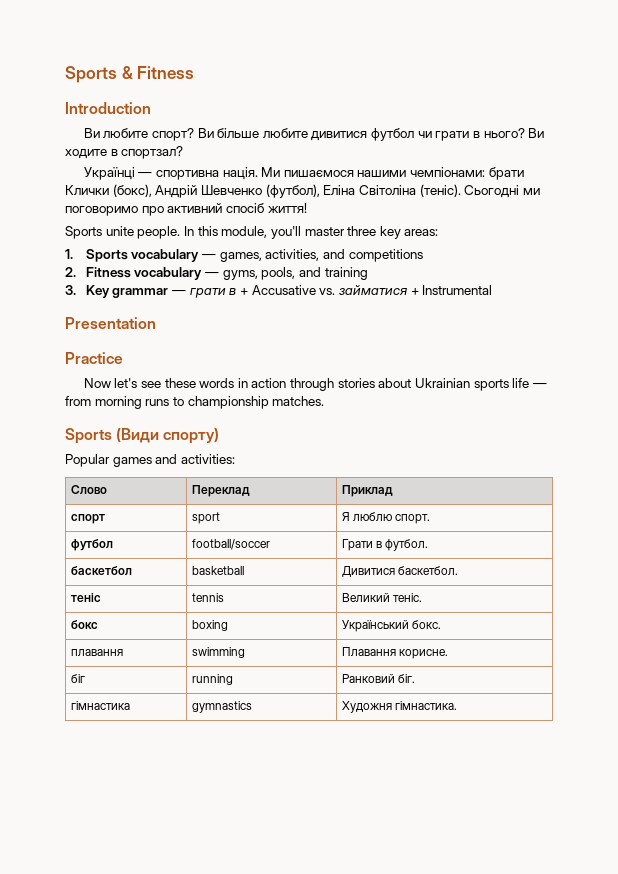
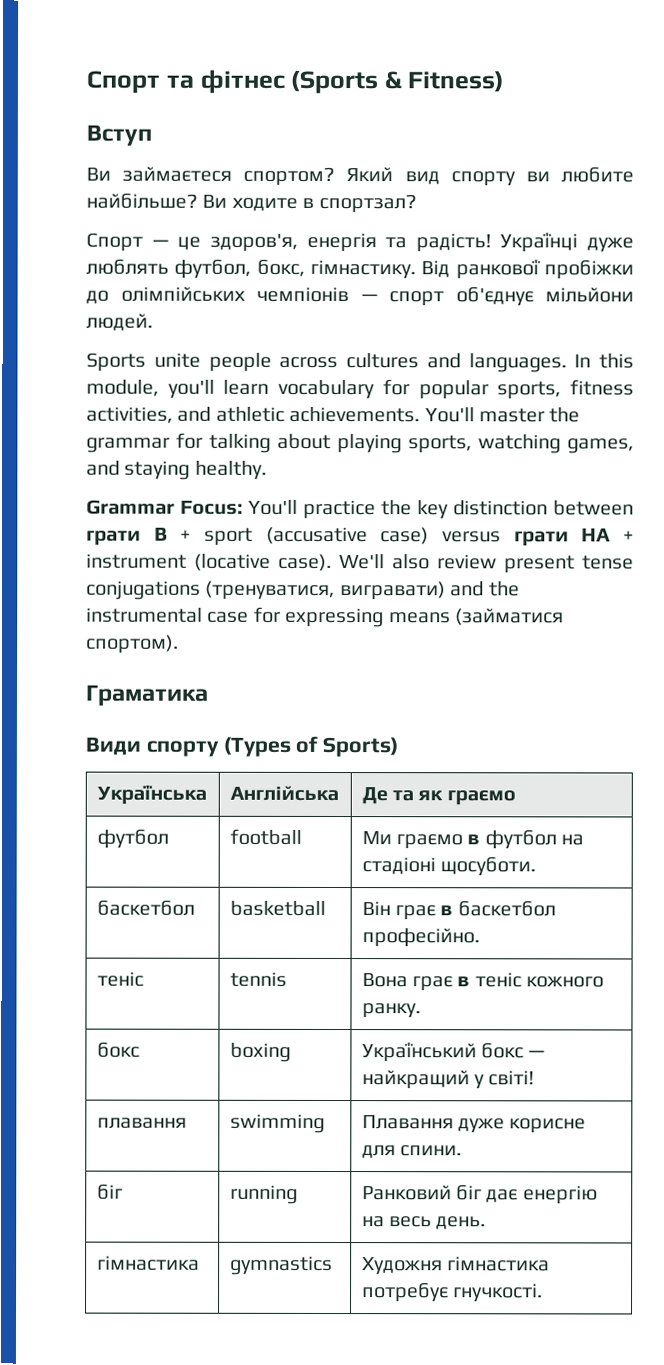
[65,66,195,83] [65,102,151,114] [83,128,545,141] [65,146,184,159] [83,167,524,180] [65,184,540,198] [65,203,307,216] [65,226,439,239] [65,249,423,262] [65,267,368,280] [65,285,493,298] [65,317,156,329] [65,352,123,364] [83,378,547,391] [65,396,325,409] [65,428,220,444] [65,454,235,467] [70,485,107,494] [191,485,250,497] [341,485,393,497] [70,514,105,524] [191,512,220,524] [341,512,431,524] [70,539,113,551] [191,539,270,550] [341,539,429,551] [70,566,132,575] [191,566,244,575] [341,566,458,577] [70,593,101,602] [191,593,224,602] [341,593,422,602] [70,620,98,629] [191,620,228,631] [341,620,441,632] Sports & Fitness // Introduction // Ви любите спорт? Ви більше любите дивитися футбол чи грати в нього? Ви ходите в спортзал? // Українці — спортивна нація. Ми пишаємося нашими чемпіонами: брати Клички (бокс), Андрій Шевченко (футбол), Еліна Світоліна (теніс). Сьогодні ми поговоримо про активний спосіб життя! // Sports unite people. In this module, you'll master three key areas: // 1. Sports vocabulary — games, activities, and competitions // 2. Fitness vocabulary — gyms, pools, and training // 3. Key grammar — грати в + Accusative vs. займатися + Instrumental // Presentation // Practice // Now let's see these words in action through stories about Ukrainian sports life — from morning runs to championship matches. // Sports (Види спорту) // Popular games and activities: // Слово | Переклад | Приклад // спорт | sport | Я люблю спорт. // футбол | football/soccer | Грати в футбол. // баскетбол | basketball | Дивитися баскетбол. // теніс | tennis | Великий теніс. // бокс | boxing | Український бокс. -> [86,69,504,95] [86,124,152,146] [86,166,635,186] [86,192,417,213] [86,232,634,252] [86,258,634,279] [86,286,634,306] [86,313,153,331] [86,352,634,373] [86,379,634,400] [86,406,581,424] [86,432,634,454] [86,460,267,480] [86,499,634,520] [86,526,634,547] [86,553,634,574] [86,580,520,600] [86,606,564,628] [86,634,179,653] [85,684,208,706] [85,735,399,758] [96,784,207,805] [229,785,339,802] [361,787,516,806] [96,828,169,848] [229,828,302,845] [361,829,585,849] [361,856,537,876] [96,899,195,916] [229,900,326,916] [361,900,556,920] [361,928,480,947] [96,971,144,987] [229,971,287,987] [361,972,605,991] [361,1003,421,1018] [96,1041,140,1058] [229,1042,291,1062] [361,1042,546,1062] [361,1070,536,1089] Спорт та фітнес (Sports & Fitness) // Вступ // Ви займаєтеся спортом? Який вид спорту ви любите найбільше? Ви ходите в спортзал? // Спорт — це здоров'я, енергія та радість! Українці дуже люблять футбол, бокс, гімнастику. Від ранкової пробіжки до олімпійських чемпіонів — спорт об'єднує мільйони людей. // Sports unite people across cultures and languages. In this module, you'll learn vocabulary for popular sports, fitness activities, and athletic achievements. You'll master the grammar for talking about playing sports, watching games, and staying healthy. // Grammar Focus: You'll practice the key distinction between грати В + sport (accusative case) versus грати НА + instrument (locative case). We'll also review present tense conjugations (тренуватися, вигравати) and the instrumental case for expressing means (займатися спортом). // Граматика // Види спорту (Types of Sports) // Українська | Англійська | Де та як граємо // футбол | football | Ми граємо в футбол на стадіоні щосуботи. // баскетбол | basketball | Він грає в баскетбол професійно. // теніс | tennis | Вона грає в теніс кожного ранку. // бокс | boxing | Український бокс — найкращий у світі!
[398,649,448,659] корисне. -> [458,1118,587,1133] [361,1145,463,1159] дуже корисне для спини.
[397,674,415,683] біг. -> [456,1184,598,1204] [361,1216,487,1230] біг дає енергію на весь день.
[394,701,457,710] гімнастика. -> [447,1256,551,1272] [361,1282,544,1302] гімнастика потребує гнучкості.

